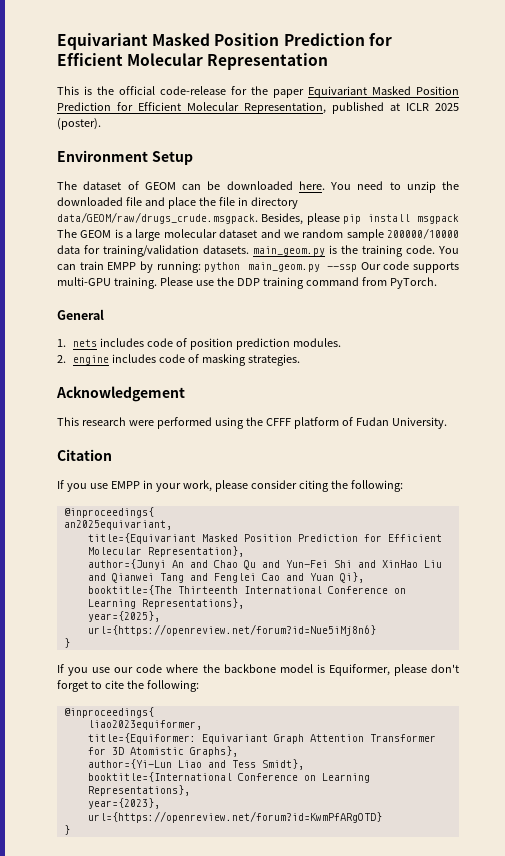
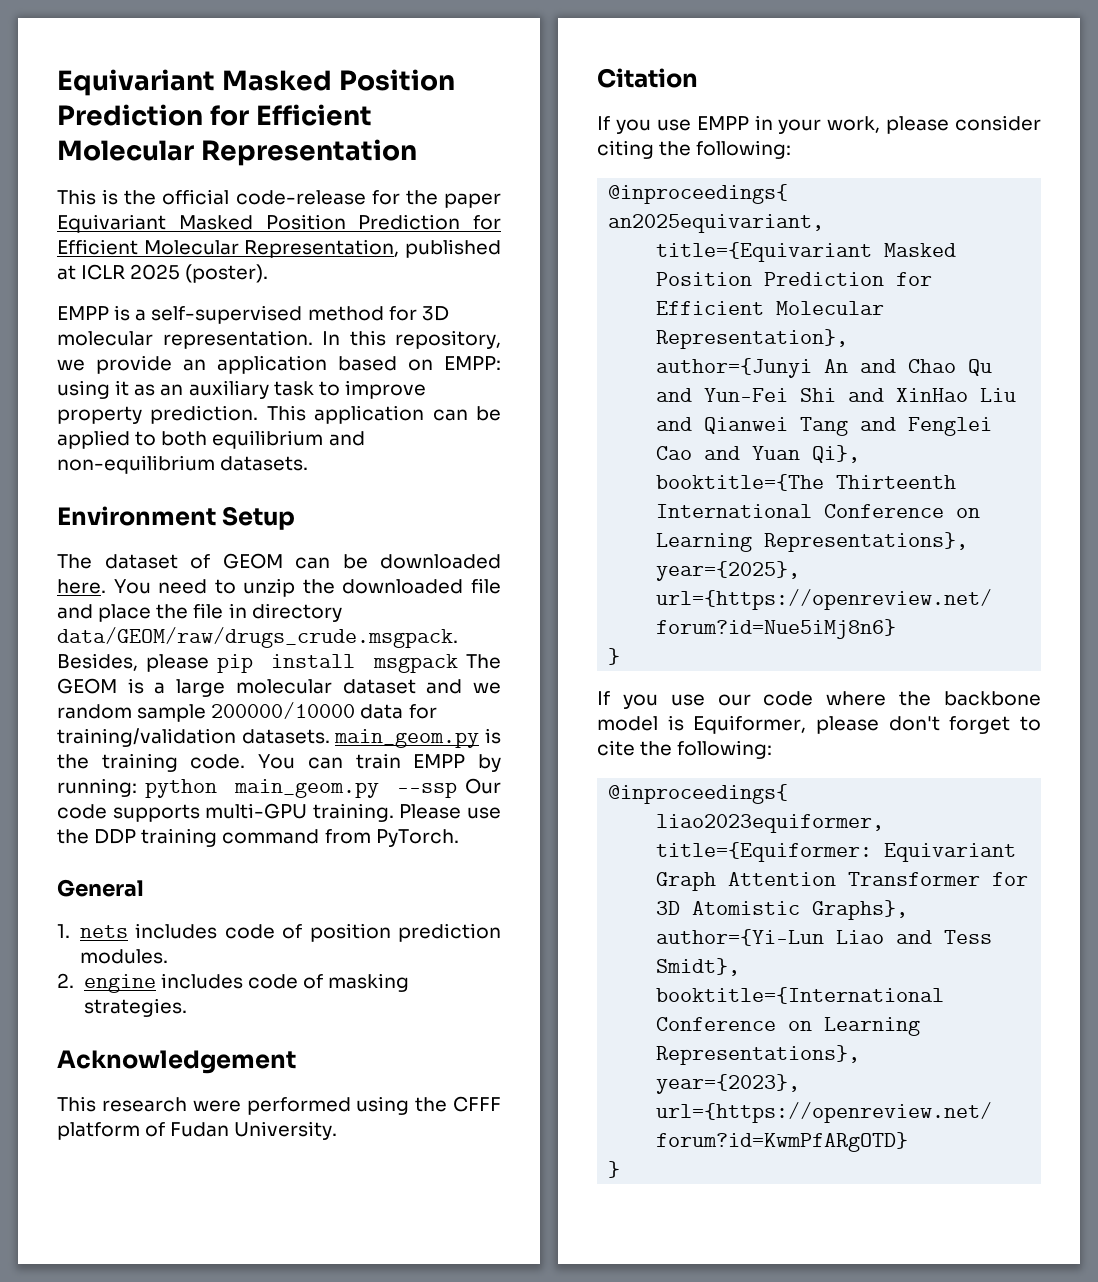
(101, 124) none -> [57,305,449,324] [57,330,501,349] [57,355,501,374] [57,380,426,399] [57,405,501,424] [57,430,365,449] [57,455,309,474] // EMPP is a self-supervised method for 3D molecular representation. In this repository, we provide an application based on EMPP: using it as an auxiliary task to improve property prediction. This application can be applied to both equilibrium and non-equilibrium datasets.

